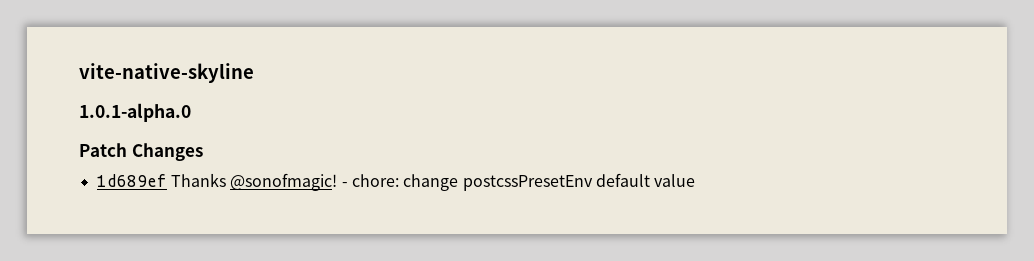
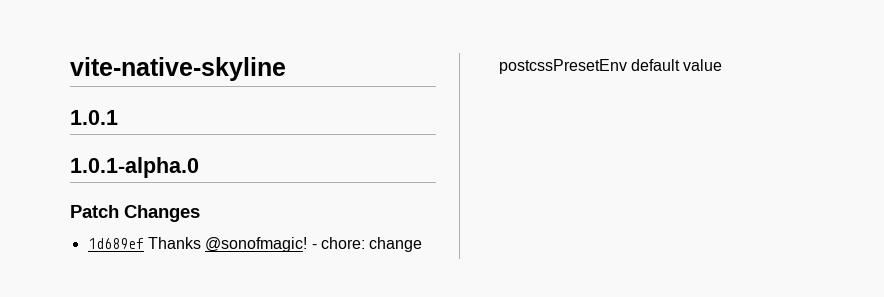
(254, 73) none -> [70,110,118,125] // 1.0.1

